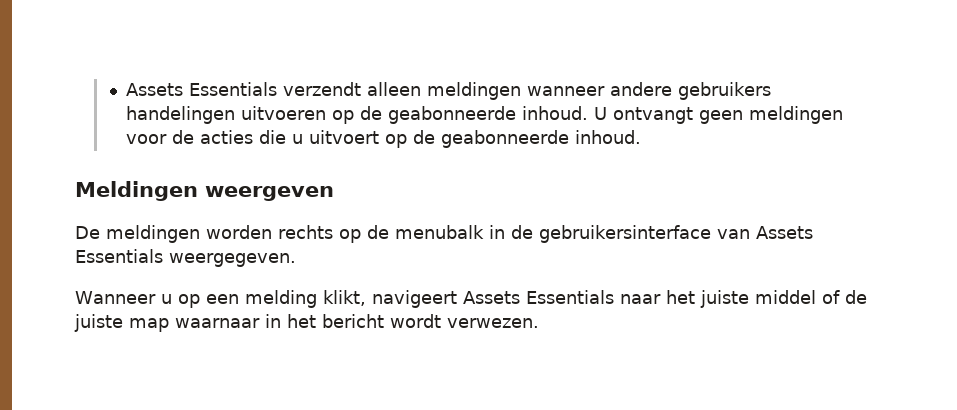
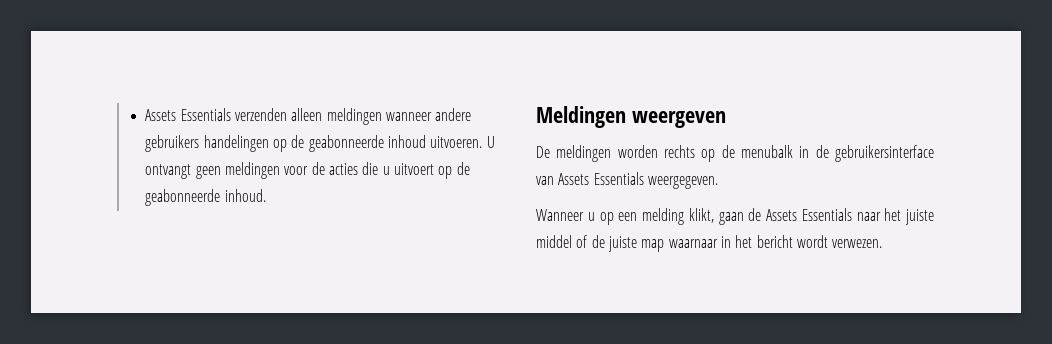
[126,82,362,96] Assets Essentials verzendt -> [145,108,287,121] Assets Essentials verzenden
[241,106,589,124] uitvoeren op de geabonneerde inhoud. -> [272,135,483,152] op de geabonneerde inhoud uitvoeren.
[371,290,457,308] navigeert -> [718,208,762,225] gaan de

